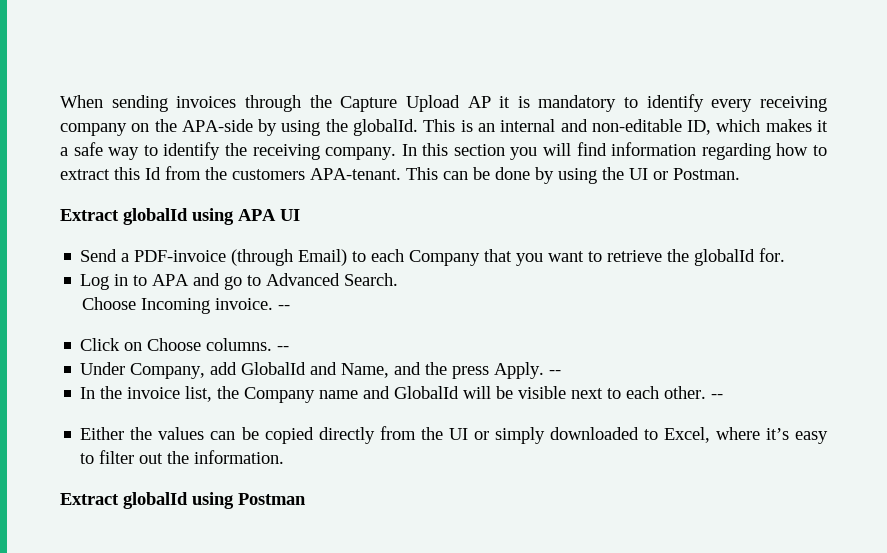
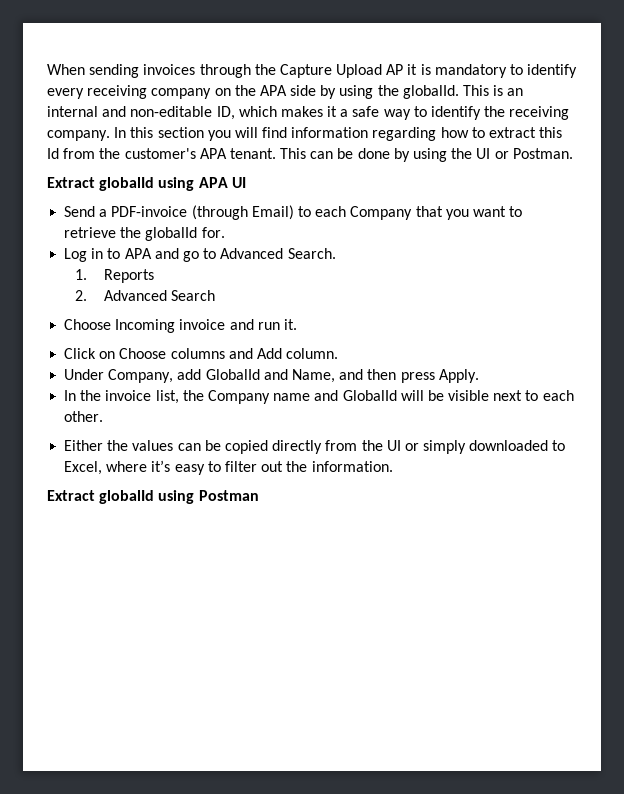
[181,119,253,132] APA-side -> [259,85,317,96] APA side
[232,168,401,180] customers APA-tenant. -> [124,148,276,159] customer's APA tenant.
[81,297,290,314] Choose Incoming invoice. -- -> [75,269,154,283] [75,290,216,301] [64,319,297,333] 1. Reports // 2. Advanced Search // Choose Incoming invoice and run it.
[206,338,290,351] columns. -- -> [170,348,339,359] columns and Add column.
[425,362,448,375] the -> [367,369,397,380] then
[549,370,562,375] -- -> (479, 376) none
[711,394,724,399] -- -> (104, 416) none

